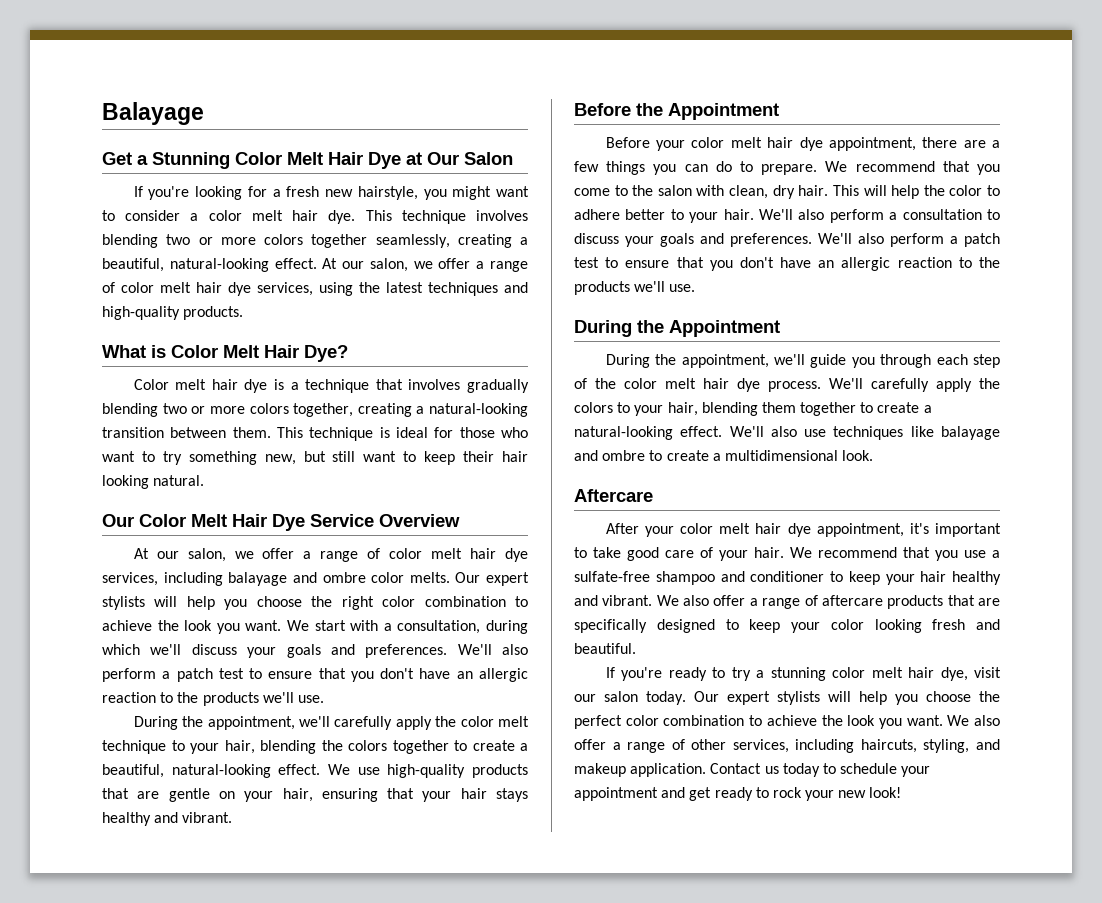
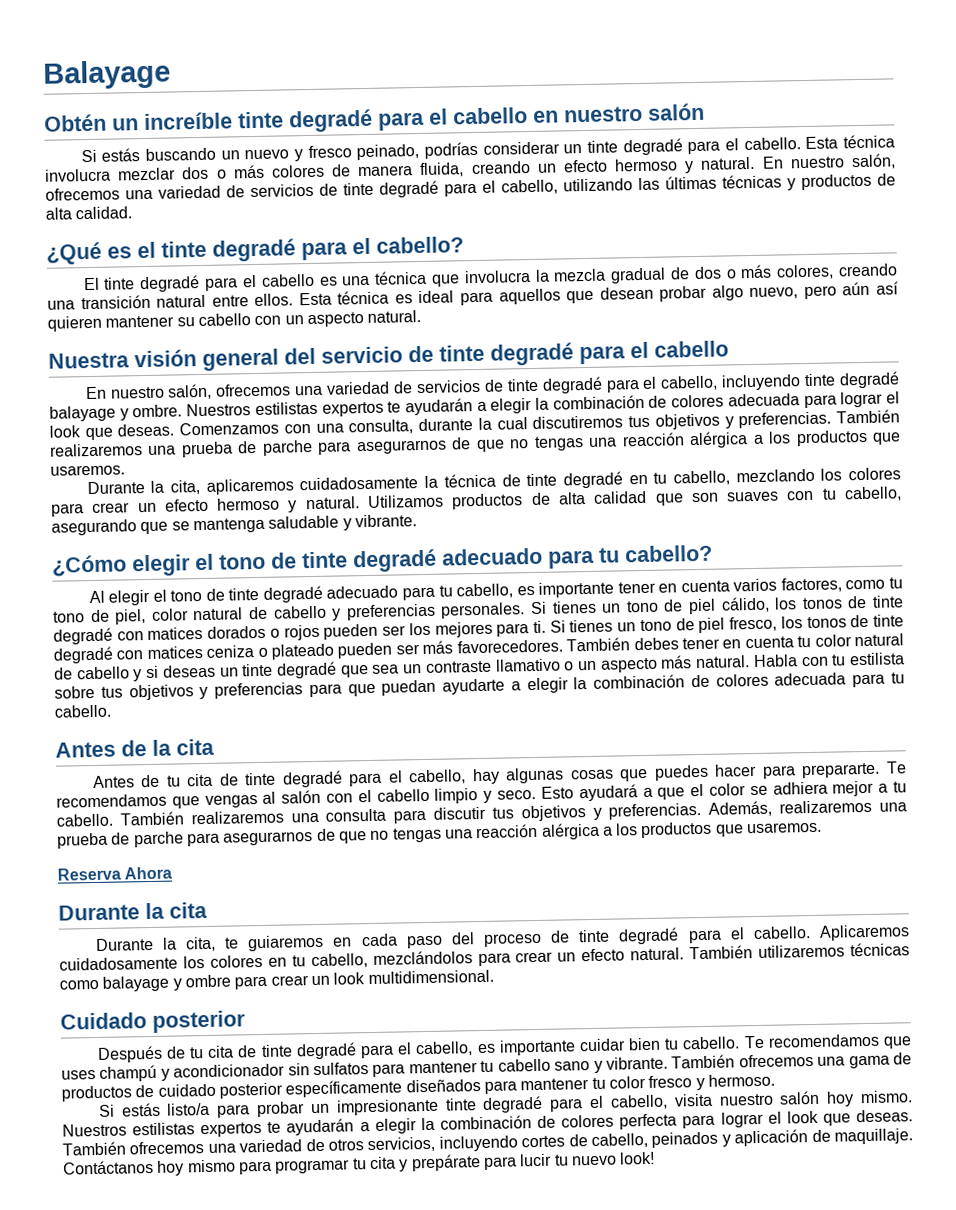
[102,152,513,169] [133,186,529,200] [102,210,528,224] [102,234,528,248] [102,258,528,272] [102,282,528,296] [102,306,244,320] [102,345,348,362] [133,379,529,393] [102,403,528,417] [102,427,528,441] [102,451,529,465] [102,475,205,489] [102,514,460,531] [133,548,528,562] [102,572,529,586] [102,596,528,610] [102,620,528,634] [102,644,528,658] [102,668,528,682] [102,692,324,706] [133,716,529,730] [102,740,528,754] [102,764,528,778] [102,788,528,802] [102,812,233,826] [574,103,779,120] [605,137,1000,151] [574,161,1000,175] [574,185,1001,199] [574,209,1000,223] [574,233,1000,247] [574,257,1000,271] [574,281,696,295] [574,320,780,337] [605,354,1000,368] [574,378,1000,392] [574,402,932,416] [574,426,1000,440] [574,450,874,461] [574,489,653,502] [605,523,1001,537] [574,547,1000,561] [574,571,1001,585] [574,595,1000,609] [574,619,1000,633] [574,643,636,654] [605,667,1001,681] [574,691,1000,705] [574,715,1000,729] [574,739,1000,753] [574,763,931,777] [574,787,867,801] Get a Stunning Color Melt Hair Dye at Our Salon // If you're looking for a fresh new hairstyle, you might want to consider a color melt hair dye. This technique involves blending two or more colors together seamlessly, creating a beautiful, natural-looking effect. At our salon, we offer a range of color melt hair dye services, using the latest techniques and high-quality products. // What is Color Melt Hair Dye? // Color melt hair dye is a technique that involves gradually blending two or more colors together, creating a natural-looking transition between them. This technique is ideal for those who want to try something new, but still want to keep their hair looking natural. // Our Color Melt Hair Dye Service Overview // At our salon, we offer a range of color melt hair dye services, including balayage and ombre color melts. Our expert stylists will help you choose the right color combination to achieve the look you want. We start with a consultation, during which we'll discuss your goals and preferences. We'll also perform a patch test to ensure that you don't have an allergic reaction to the products we'll use. // During the appointment, we'll carefully apply the color melt technique to your hair, blending the colors together to create a beautiful, natural-looking effect. We use high-quality products that are gentle on your hair, ensuring that your hair stays healthy and vibrant. // Before the Appointment // Before your color melt hair dye appointment, there are a few things you can do to prepare. We recommend that you come to the salon with clean, dry hair. This will help the color to adhere better to your hair. We'll also perform a consultation to discuss your goals and preferences. We'll also perform a patch test to ensure that you don't have an allergic reaction to the products we'll use. // During the Appointment // During the appointment, we'll guide you through each step of the color melt hair dye process. We'll carefully apply the colors to your hair, blending them together to create a natural-looking effect. We'll also use techniques like balayage and ombre to create a multidimensional look. // Aftercare // After your color melt hair dye appointment, it's important to take good care of your hair. We recommend that you use a sulfate-free shampoo and conditioner to keep your hair healthy and vibrant. We also offer a range of aftercare products that are specifically designed to keep your color looking fresh and beautiful. // If you're ready to try a stunning color melt hair dye, visit our salon today. Our expert stylists will help you choose the perfect color combination to achieve the look you want. We also offer a range of other services, including haircuts, styling, and makeup application. Contact us today to schedule your appointment and get ready to rock your new -> [44,102,705,133] [80,134,895,163] [45,153,896,182] [45,173,896,201] [45,206,133,220] [46,236,464,265] [83,263,898,293] [47,281,899,310] [47,309,422,332] [48,340,729,371] [84,371,900,400] [49,391,901,422] [49,409,901,441] [50,429,902,458] [50,464,125,476] [86,467,902,495] [51,486,902,517] [51,514,417,536] [52,544,713,577] [88,577,904,606] [53,595,905,625] [53,614,905,645] [53,633,904,664] [54,652,905,682] [54,672,905,701] [54,704,111,718] [55,738,215,758] [92,761,908,789] [56,780,908,809] [56,799,907,827] [57,821,823,849] [57,866,173,881] [58,901,208,921] [94,924,910,952] [59,942,911,971] [59,969,494,992] [60,1010,246,1033] [96,1033,913,1063] [61,1052,912,1082] [61,1073,775,1102] [98,1090,913,1118] [62,1109,914,1138] [62,1128,913,1156] [63,1153,617,1176] Obtén un increíble tinte degradé para el cabello en nuestro salón // Si estás buscando un nuevo y fresco peinado, podrías considerar un tinte degradé para el cabello. Esta técnica involucra mezclar dos o más colores de manera fluida, creando un efecto hermoso y natural. En nuestro salón, ofrecemos una variedad de servicios de tinte degradé para el cabello, utilizando las últimas técnicas y productos de alta calidad. // ¿Qué es el tinte degradé para el cabello? // El tinte degradé para el cabello es una técnica que involucra la mezcla gradual de dos o más colores, creando una transición natural entre ellos. Esta técnica es ideal para aquellos que desean probar algo nuevo, pero aún así quieren mantener su cabello con un aspecto natural. // Nuestra visión general del servicio de tinte degradé para el cabello // En nuestro salón, ofrecemos una variedad de servicios de tinte degradé para el cabello, incluyendo tinte degradé balayage y ombre. Nuestros estilistas expertos te ayudarán a elegir la combinación de colores adecuada para lograr el look que deseas. Comenzamos con una consulta, durante la cual discutiremos tus objetivos y preferencias. También realizaremos una prueba de parche para asegurarnos de que no tengas una reacción alérgica a los productos que usaremos. // Durante la cita, aplicaremos cuidadosamente la técnica de tinte degradé en tu cabello, mezclando los colores para crear un efecto hermoso y natural. Utilizamos productos de alta calidad que son suaves con tu cabello, asegurando que se mantenga saludable y vibrante. // ¿Cómo elegir el tono de tinte degradé adecuado para tu cabello? // Al elegir el tono de tinte degradé adecuado para tu cabello, es importante tener en cuenta varios factores, como tu tono de piel, color natural de cabello y preferencias personales. Si tienes un tono de piel cálido, los tonos de tinte degradé con matices dorados o rojos pueden ser los mejores para ti. Si tienes un tono de piel fresco, los tonos de tinte degradé con matices ceniza o plateado pueden ser más favorecedores. También debes tener en cuenta tu color natural de cabello y si deseas un tinte degradé que sea un contraste llamativo o un aspecto más natural. Habla con tu estilista sobre tus objetivos y preferencias para que puedan ayudarte a elegir la combinación de colores adecuada para tu cabello. // Antes de la cita // Antes de tu cita de tinte degradé para el cabello, hay algunas cosas que puedes hacer para prepararte. Te recomendamos que vengas al salón con el cabello limpio y seco. Esto ayudará a que el color se adhiera mejor a tu cabello. También realizaremos una consulta para discutir tus objetivos y preferencias. Además, realizaremos una prueba de parche para asegurarnos de que no tengas una reacción alérgica a los productos que usaremos. // Reserva Ahora // Durante la cita // Durante la cita, te guiaremos en cada paso del proceso de tinte degradé para el cabello. Aplicaremos cuidadosamente los colores en tu cabello, mezclándolos para crear un efecto natural. También utilizaremos técnicas como balayage y ombre para crear un look multidimensional. // Cuidado posterior // Después de tu cita de tinte degradé para el cabello, es importante cuidar bien tu cabello. Te recomendamos que uses champú y acondicionador sin sulfatos para mantener tu cabello sano y vibrante. También ofrecemos una gama de productos de cuidado posterior específicamente diseñados para mantener tu color fresco y hermoso. // Si estás listo/a para probar un impresionante tinte degradé para el cabello, visita nuestro salón hoy mismo. Nuestros estilistas expertos te ayudarán a elegir la combinación de colores perfecta para lograr el look que deseas. También ofrecemos una variedad de otros servicios, incluyendo cortes de cabello, peinados y aplicación de maquillaje. Contáctanos hoy mismo para programar tu cita y prepárate para lucir tu nuevo

